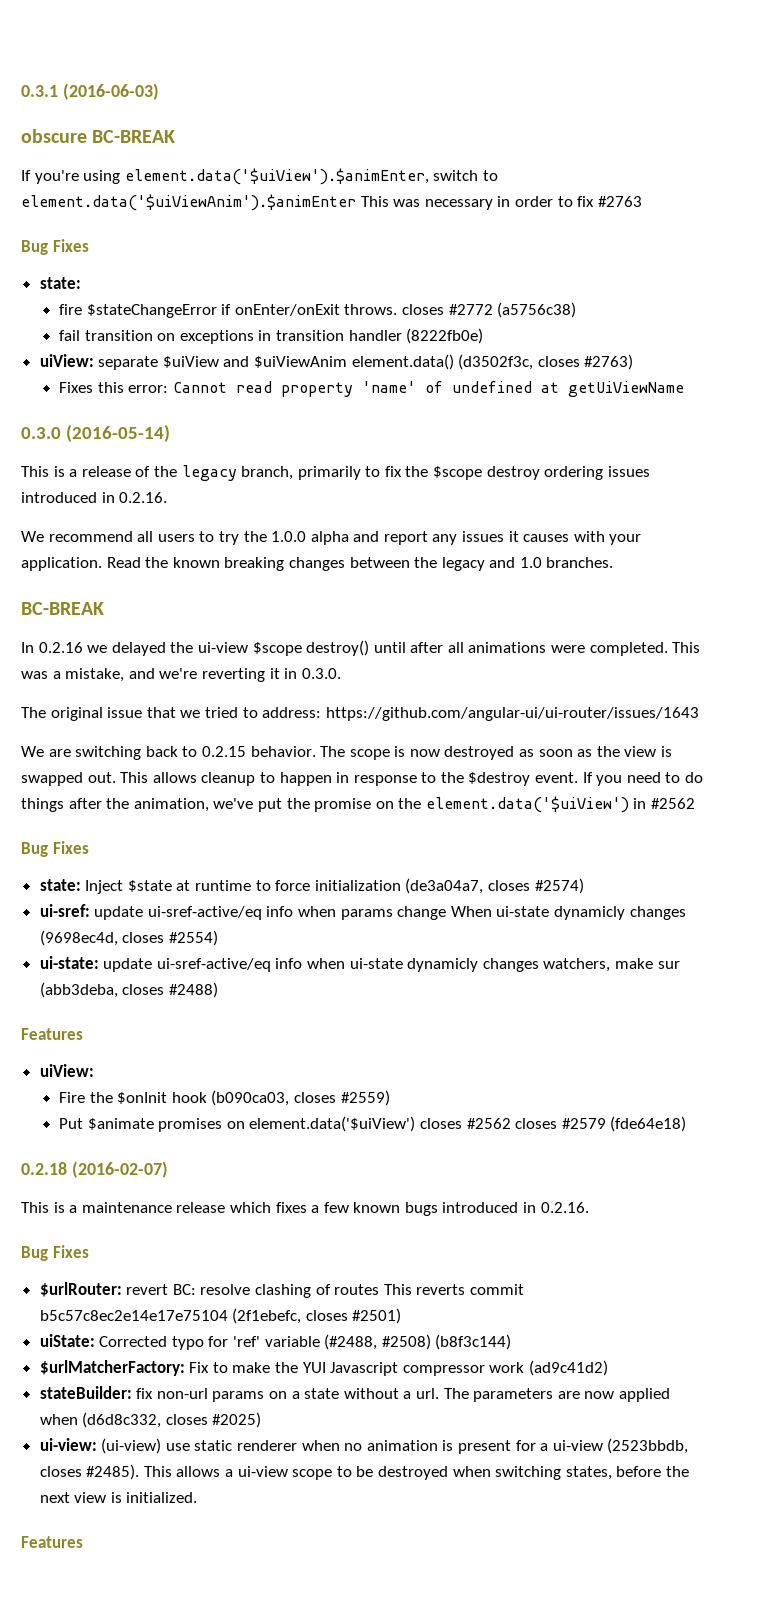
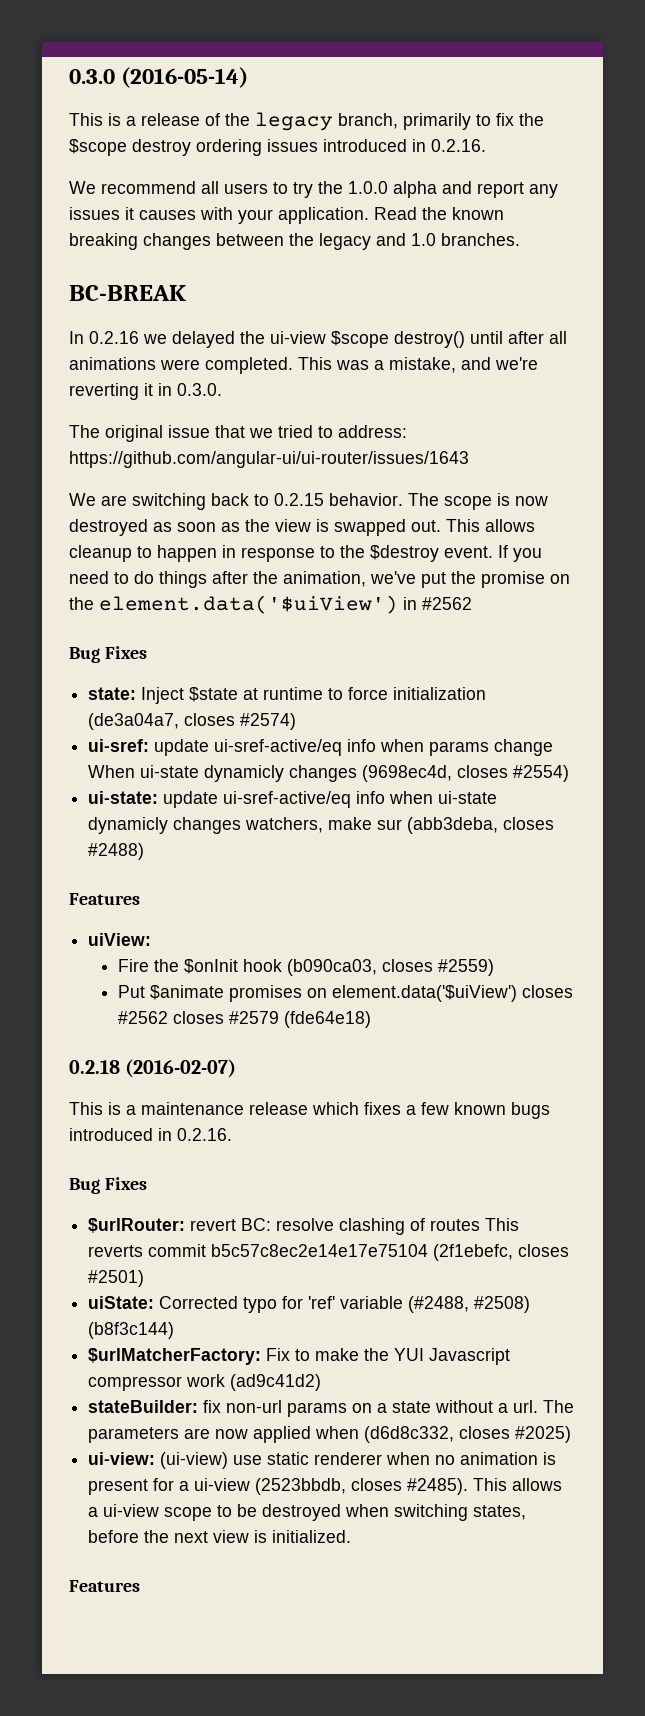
[21,83,159,100] [21,129,176,143] [21,168,498,185] [21,194,642,211] [21,239,89,255] [39,277,81,289] [59,302,577,318] [59,328,484,344] [39,354,634,370] [59,381,684,397] 0.3.1 (2016-06-03) // obscure BC-BREAK // If you're using element.data('$uiView').$animEnter, switch to element.data('$uiViewAnim').$animEnter This was necessary in order to fix #2763 // Bug Fixes // state: // fire $stateChangeError if onEnter/onExit throws. closes #2772 (a5756c38) // fail transition on exceptions in transition handler (8222fb0e) // uiView: separate $uiView and $uiViewAnim element.data() (d3502f3c, closes #2763) // Fixes this error: Cannot read property 'name' of undefined at getUiViewName // -> (69, 76) none

